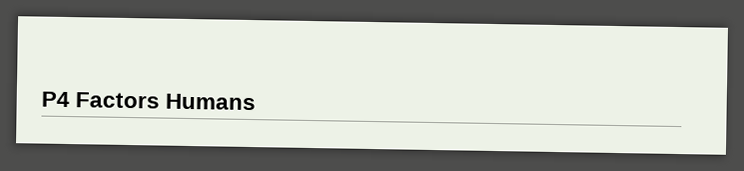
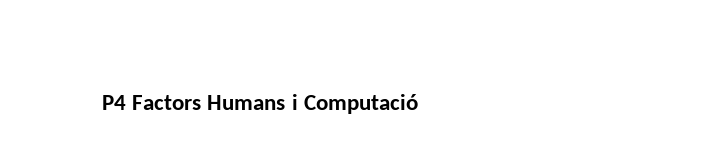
(257, 102) none -> [291,94,418,114] i Computació

